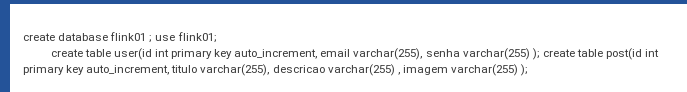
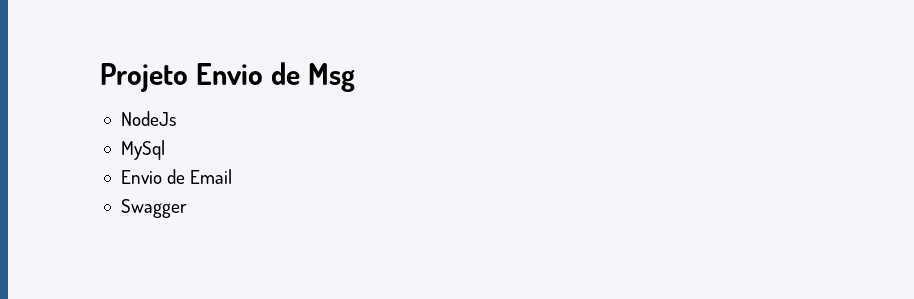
[23,32,217,43] [50,48,660,60] [23,64,529,76] create database flink01 ; use flink01; // create table user(id int primary key auto_increment, email varchar(255), senha varchar(255) ); create table post(id int primary key auto_increment, titulo varchar(255), descricao varchar(255) , imagem varchar(255) ); -> [100,62,355,92] [120,111,176,126] [120,140,165,160] [120,169,233,184] [120,199,187,218] Projeto Envio de Msg // NodeJs // MySql // Envio de Email // Swagger

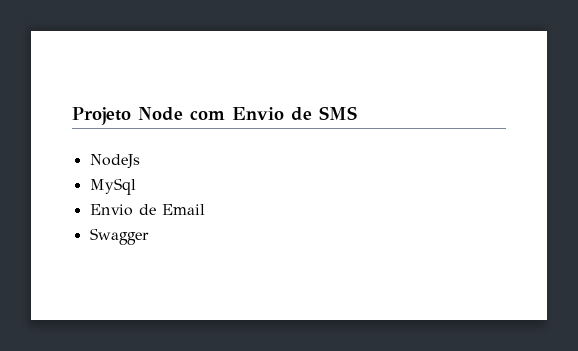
[195,62,355,92] Envio de Msg -> [138,106,357,121] Node com Envio de SMS

